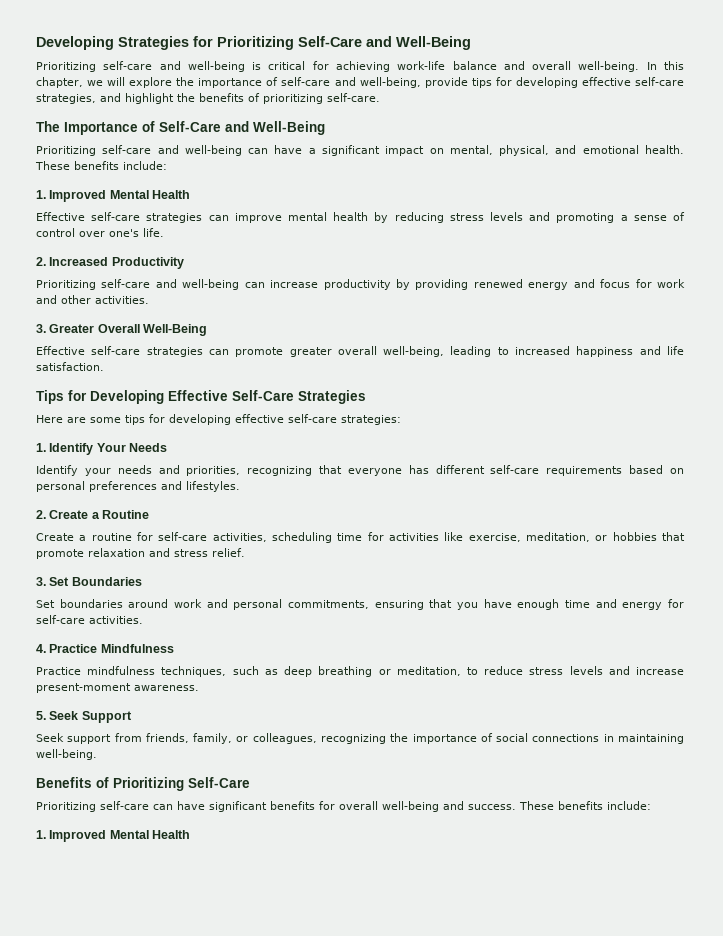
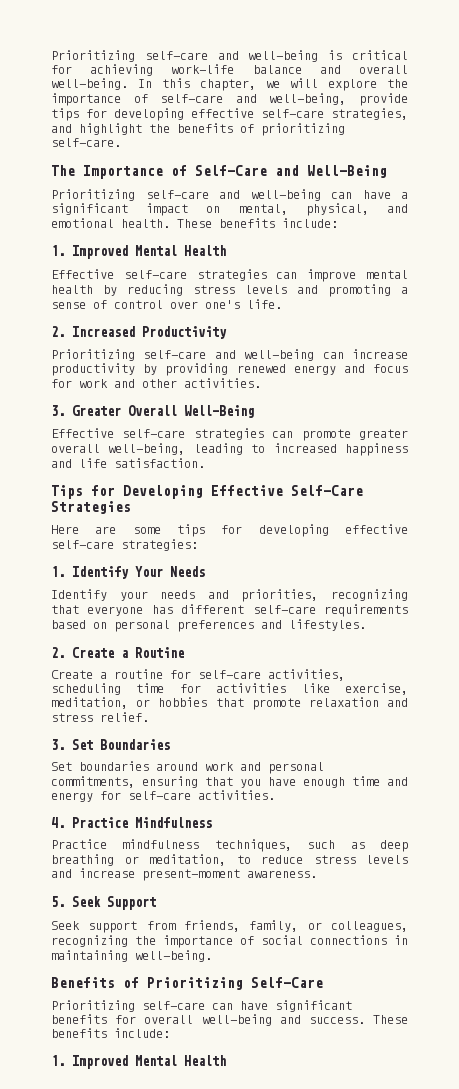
[36,36,471,50] Developing Strategies for Prioritizing Self-Care and Well-Being // -> (51, 56) none

